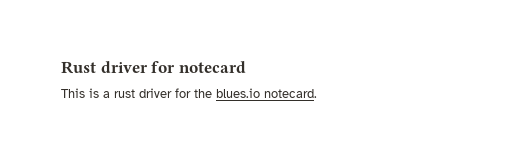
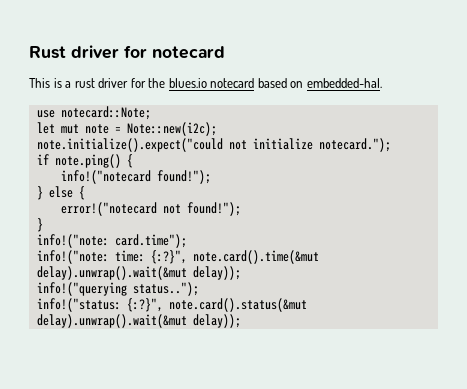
[264,89,317,98] notecard. -> [210,78,382,88] [36,106,151,120] [36,122,217,136] [36,138,391,152] [36,154,133,168] [60,170,211,184] [36,186,85,200] [60,202,241,216] [36,218,43,232] [36,234,187,248] [36,250,319,264] [36,266,241,280] [36,282,199,296] [36,298,307,312] [36,314,241,328] notecard based on embedded-hal. // use notecard::Note; // let mut note = Note::new(i2c); // note.initialize().expect("could not initialize notecard."); // if note.ping() { // info!("notecard found!"); // } else { // error!("notecard not found!"); // } // info!("note: card.time"); // info!("note: time: {:?}", note.card().time(&mut delay).unwrap().wait(&mut delay)); // info!("querying status.."); // info!("status: {:?}", note.card().status(&mut delay).unwrap().wait(&mut delay));

